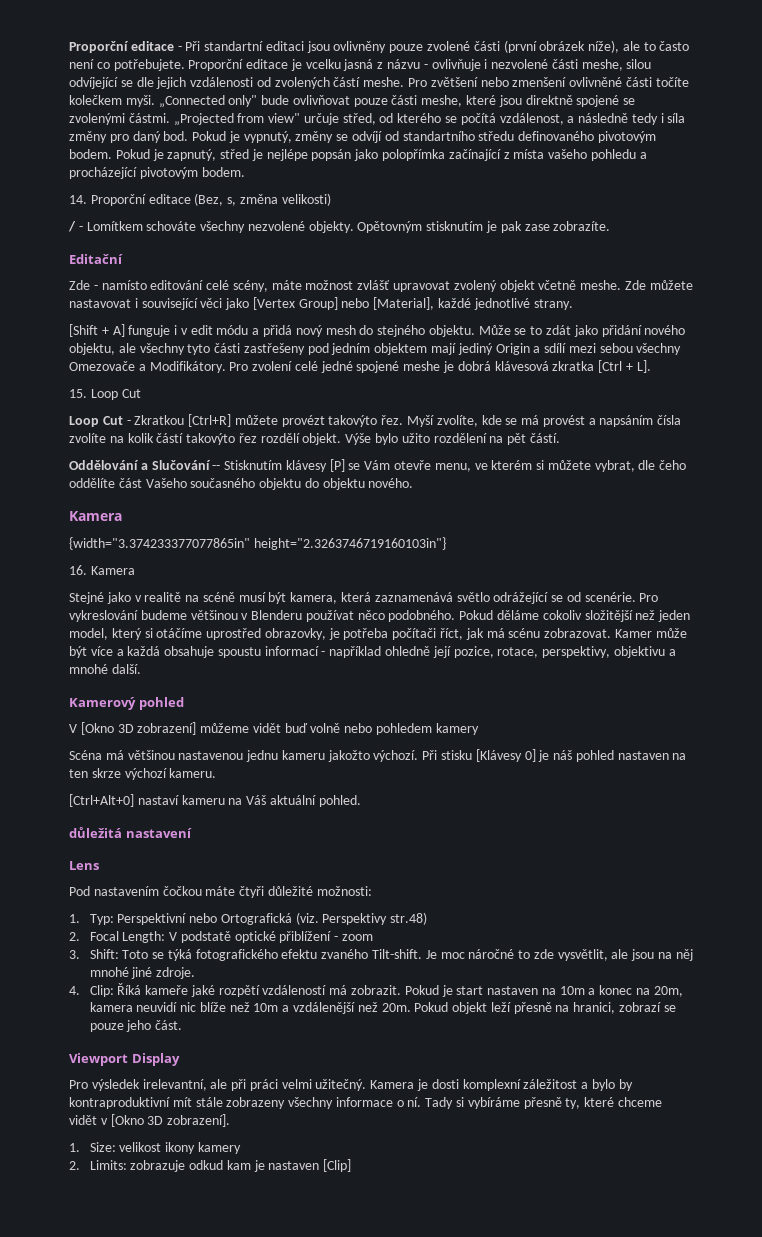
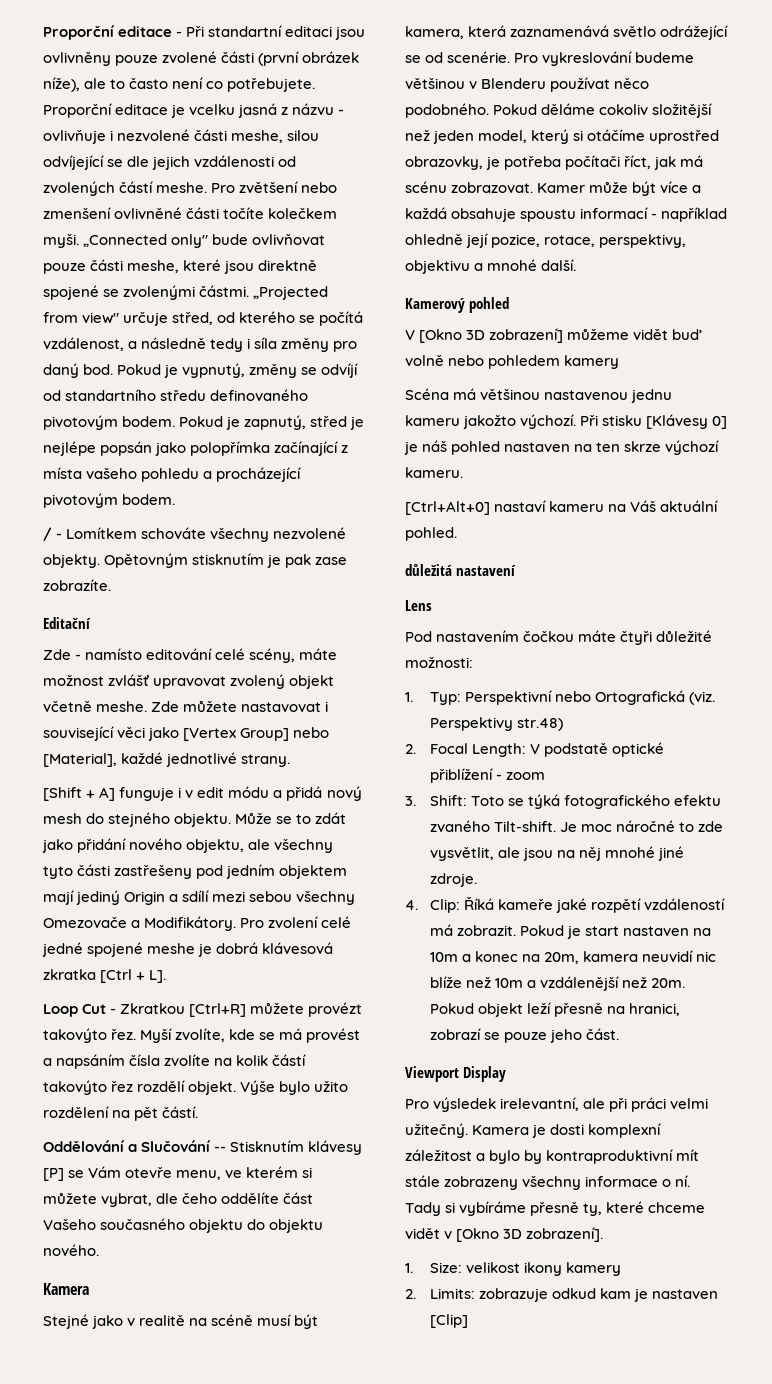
[69,193,331,206] // 14. Proporční editace (Bez, s, změna velikosti) -> (176, 499) none
[69,389,141,400] // 15. Loop Cut -> (167, 976) none
[69,537,446,550] [69,565,135,575] // {width="3.374233377077865in" height="2.3263746719160103in"} // 16. Kamera -> (89, 1289) none

